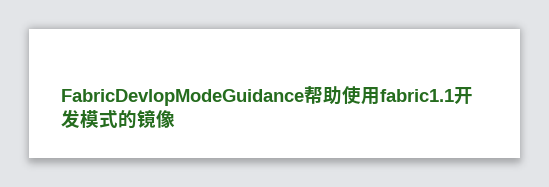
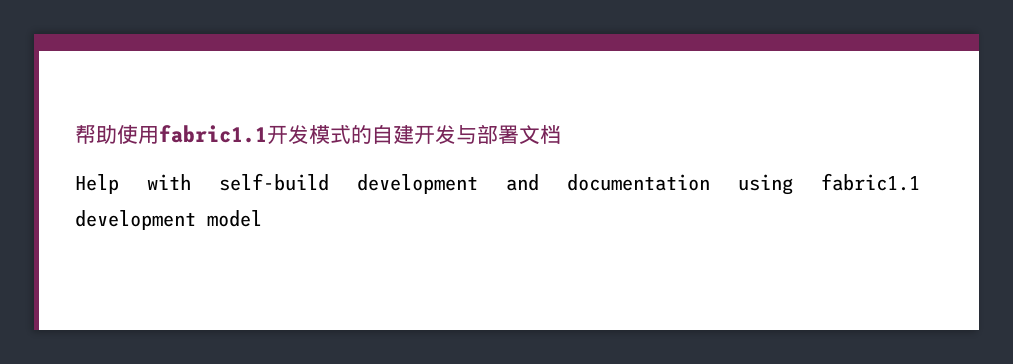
[61,89,304,106] FabricDevlopModeGuidance -> (75, 134) none
[137,109,175,128] 镜像 -> [372,124,561,145] [75,173,920,195] [75,210,262,230] 自建开发与部署文档 // Help with self-build development and documentation using fabric1.1 development model

